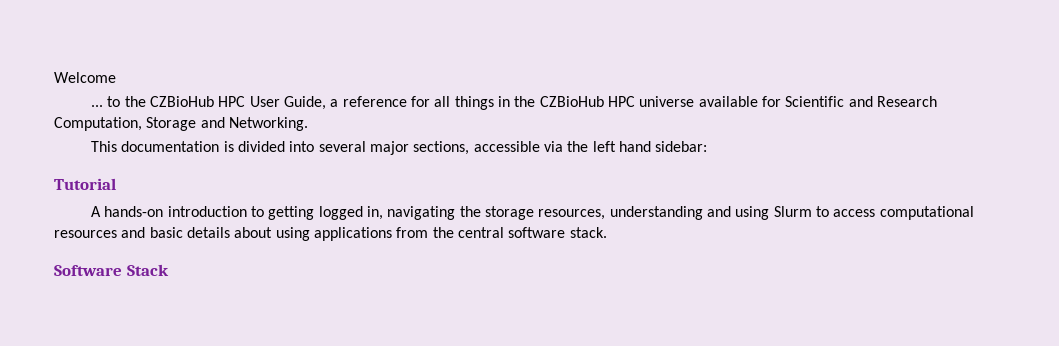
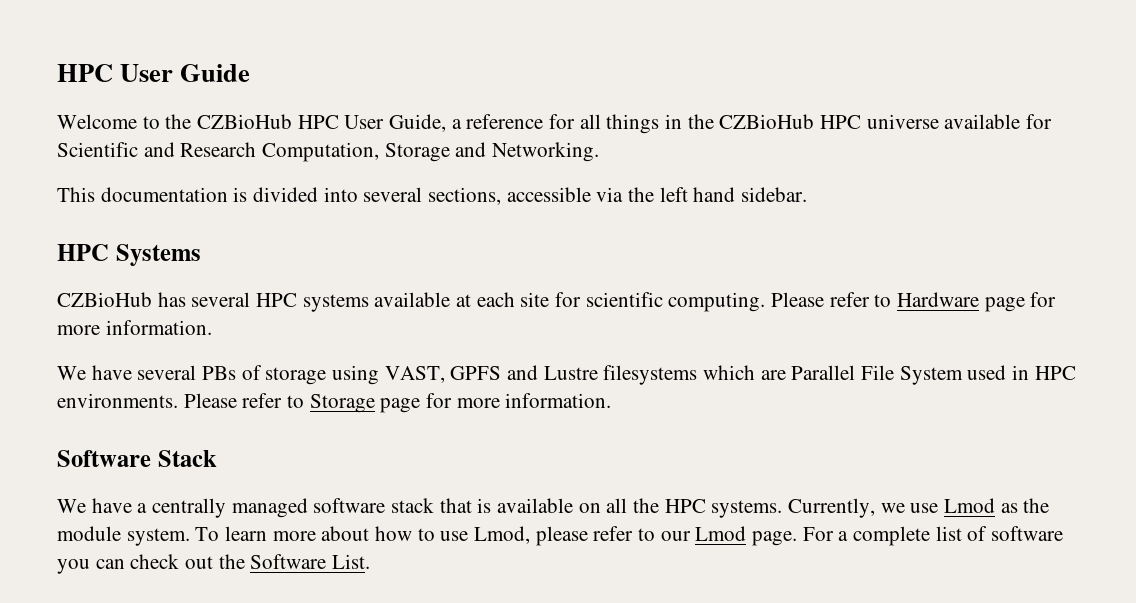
(54, 77) none -> [57,64,251,82] HPC User Guide //
[91,105,104,107] // ... -> (137, 121) none
[370,141,410,155] major -> (423, 194) none
[655,141,708,152] [54,178,116,190] [91,206,974,220] [54,227,607,241] [54,264,169,276] sidebar: // Tutorial // A hands-on introduction to getting logged in, navigating the storage resources, understanding and using Slurm to access computational resources and basic details about using applications from the central software stack. // Software Stack -> [741,187,808,202] [57,244,201,266] [57,292,1057,312] [57,320,212,335] [57,365,1076,385] [57,393,612,413] [57,450,217,467] [57,498,1050,518] [57,526,1064,546] [57,554,371,574] sidebar. // HPC Systems // CZBioHub has several HPC systems available at each site for scientific computing. Please refer to Hardware page for more information. // We have several PBs of storage using VAST, GPFS and Lustre filesystems which are Parallel File System used in HPC environments. Please refer to Storage page for more information. // Software Stack // We have a centrally managed software stack that is available on all the HPC systems. Currently, we use Lmod as the module system. To learn more about how to use Lmod, please refer to our Lmod page. For a complete list of software you can check out the Software List.

